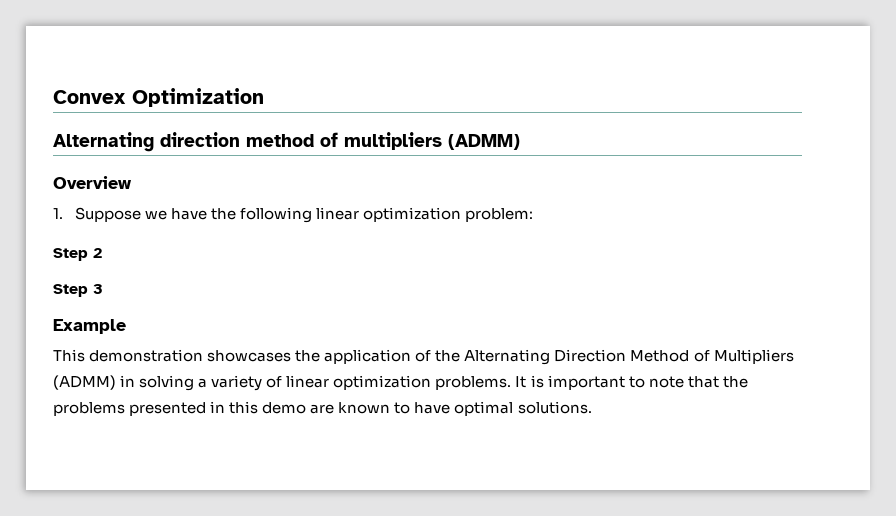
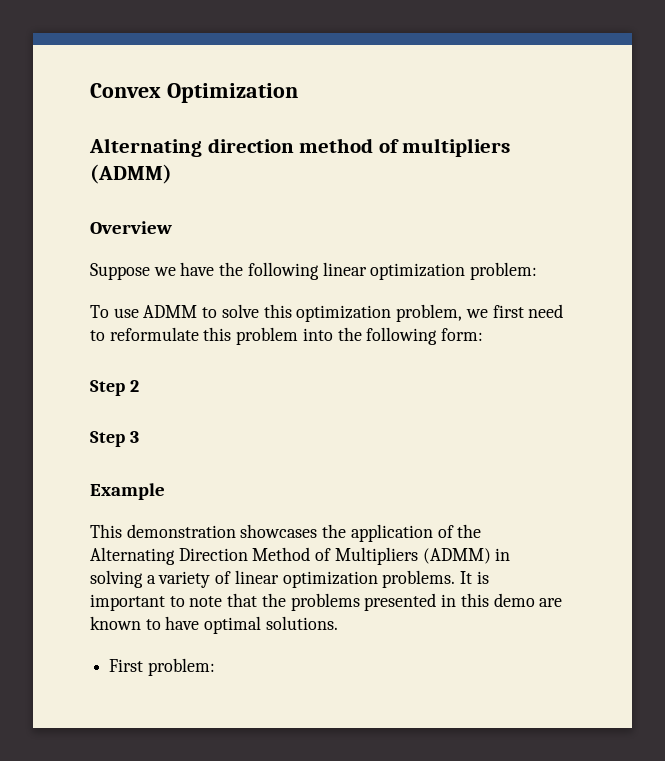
[53,208,63,219] 1. -> (172, 227) none
(534, 215) none -> [90,304,564,322] [90,327,484,345] // To use ADMM to solve this optimization problem, we first need to reformulate this problem into the following form:
(592, 407) none -> [109,658,215,676] // First problem:

